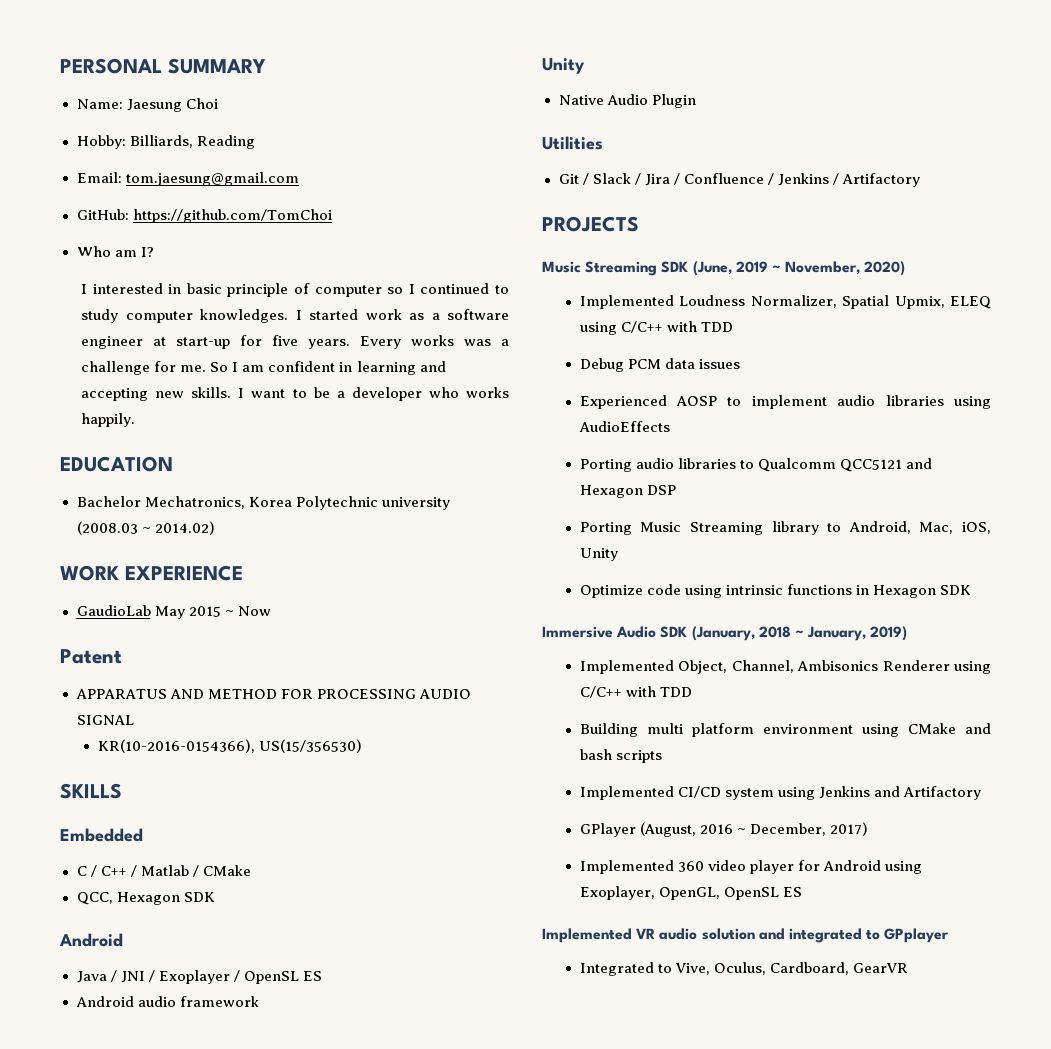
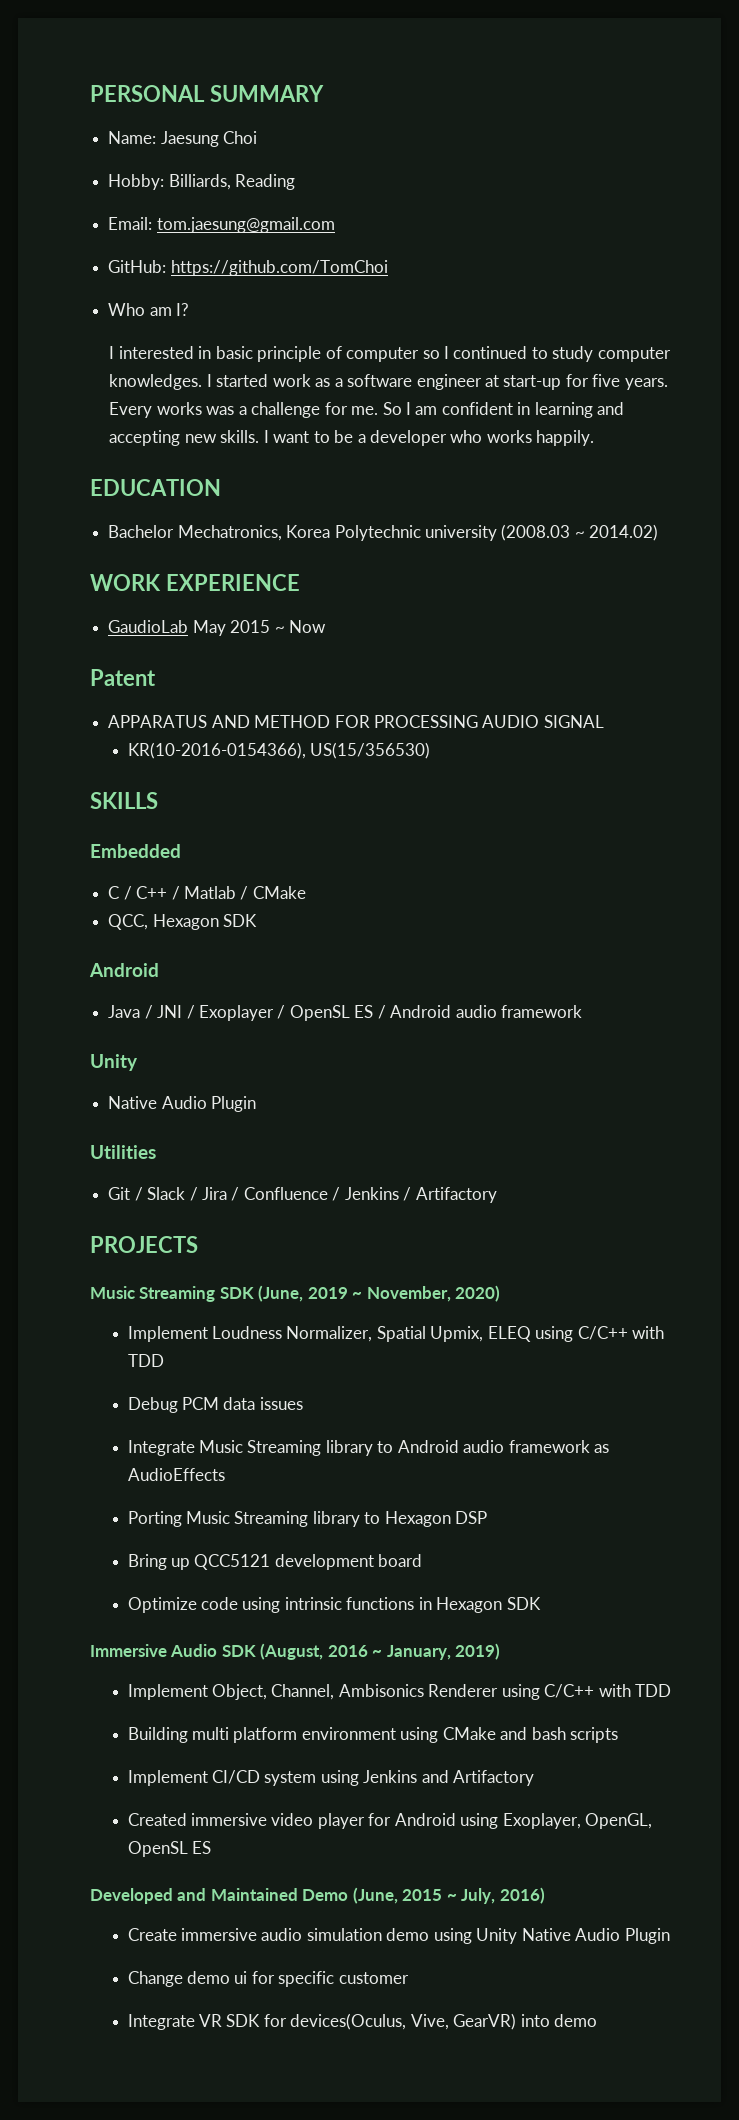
(322, 976) // -> [377,1005,386,1019] /
[579,295,674,309] Implemented -> [127,1326,208,1342] Implement
[579,395,991,409] [578,421,670,432] [579,458,932,472] [579,485,676,498] Experienced AOSP to implement audio libraries using AudioEffects // Porting audio libraries to Qualcomm QCC5121 and Hexagon DSP -> [127,1440,610,1456] [127,1468,225,1481] Integrate Music Streaming library to Android audio framework as AudioEffects
[848,521,992,534] [579,548,618,561] Android, Mac, iOS, Unity -> [384,1511,488,1527] [127,1554,423,1570] Hexagon DSP // Bring up QCC5121 development board
[691,626,791,641] (January, 2018 -> [260,1643,368,1660] (August, 2016
[579,660,674,674] Implemented -> [127,1684,208,1700] Implement
[579,786,674,800] Implemented -> [127,1770,208,1786] Implement
[579,822,868,837] [579,860,704,874] GPlayer (August, 2016 ~ December, 2017) // Implemented 360 -> [127,1813,267,1826] Created immersive
[542,928,950,943] [579,962,908,976] Implemented VR audio solution and integrated to GPplayer // Integrated to Vive, Oculus, Cardboard, GearVR -> [90,1887,545,1904] [127,1928,670,1944] [127,1971,409,1987] [127,2013,598,2030] Developed and Maintained Demo (June, 2015 ~ July, 2016) // Create immersive audio simulation demo using Unity Native Audio Plugin // Change demo ui for specific customer // Integrate VR SDK for devices(Oculus, Vive, GearVR) into demo

